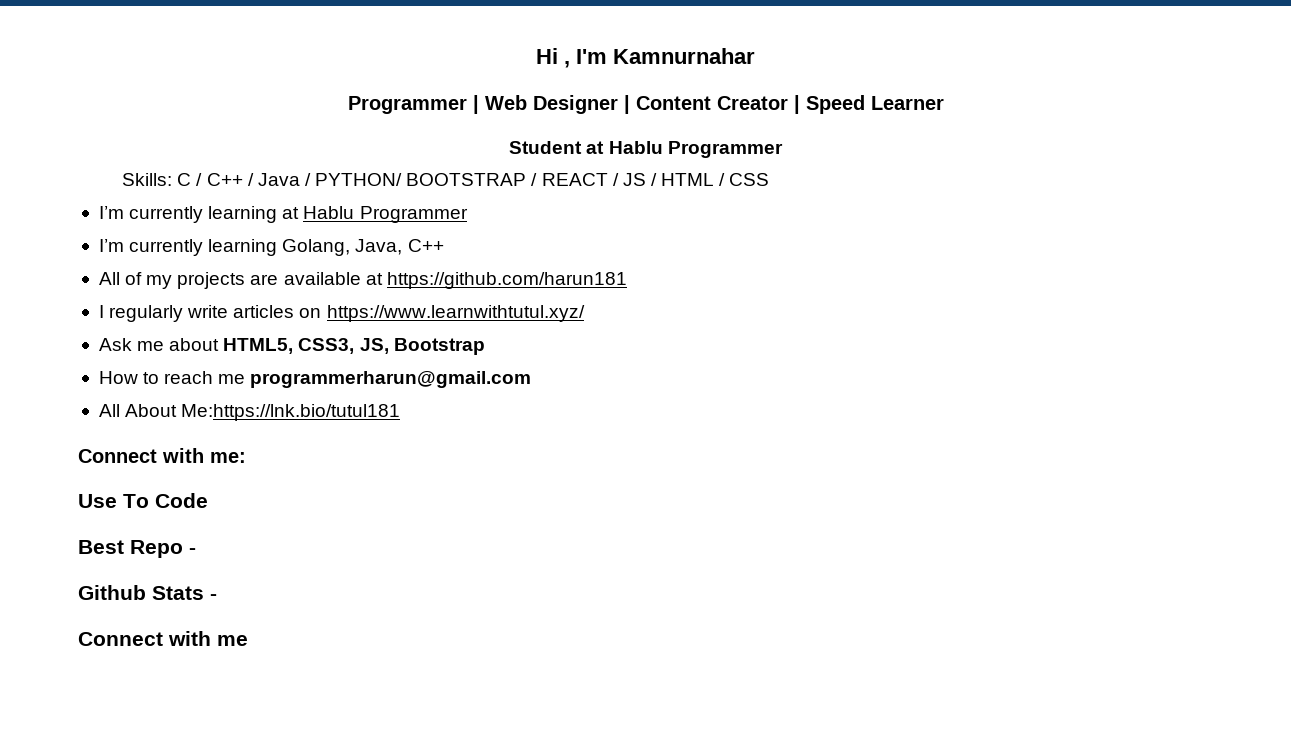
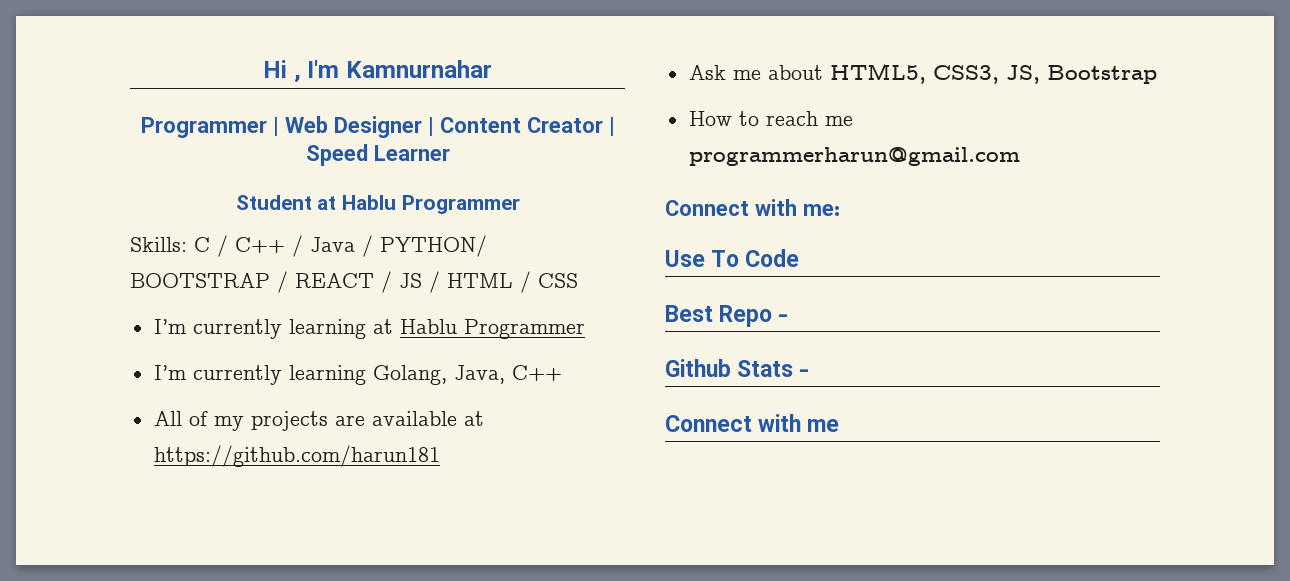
[98,305,585,322] // I regularly write articles on https://www.learnwithtutul.xyz/ -> (440, 456) none
[98,404,401,421] // All About Me:https://lnk.bio/tutul181 -> (1020, 156) none

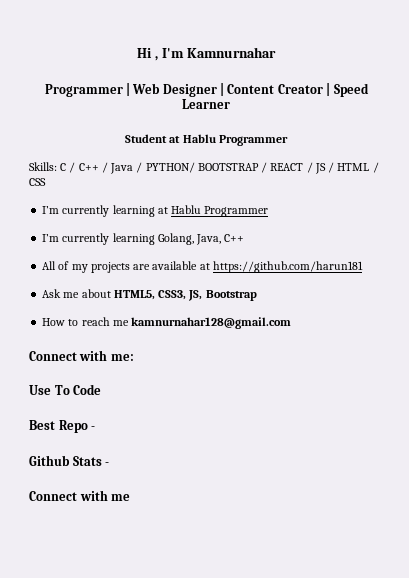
[688,147,1020,166] programmerharun@gmail.com -> [131,317,292,329] kamnurnahar128@gmail.com

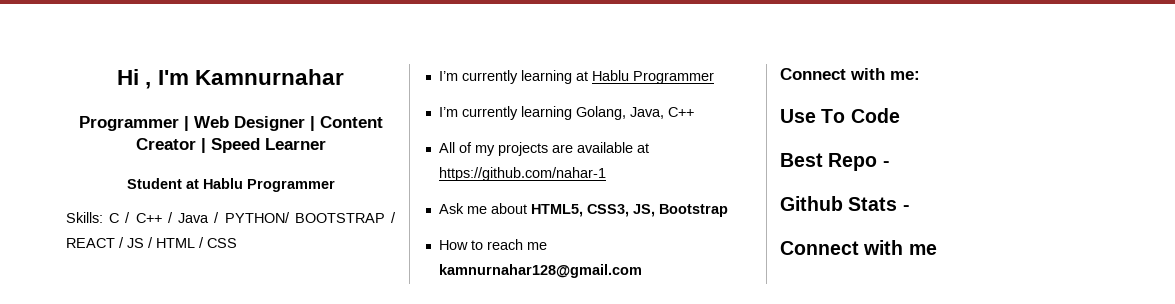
[212,261,363,273] https://github.com/harun181 -> [438,167,606,181] https://github.com/nahar-1

